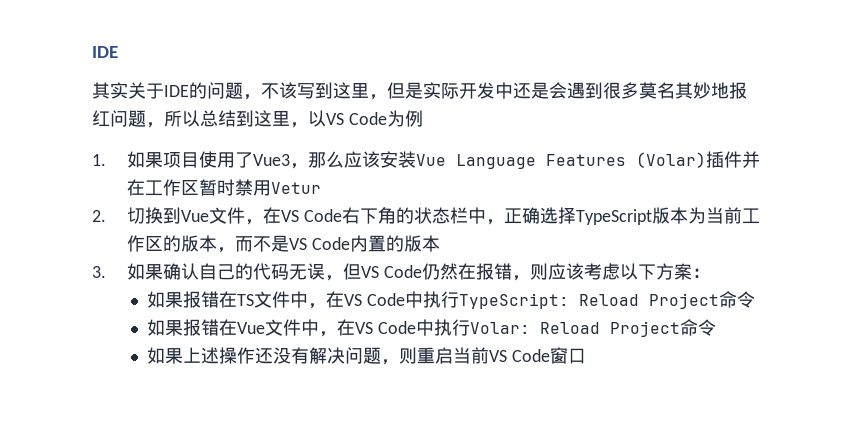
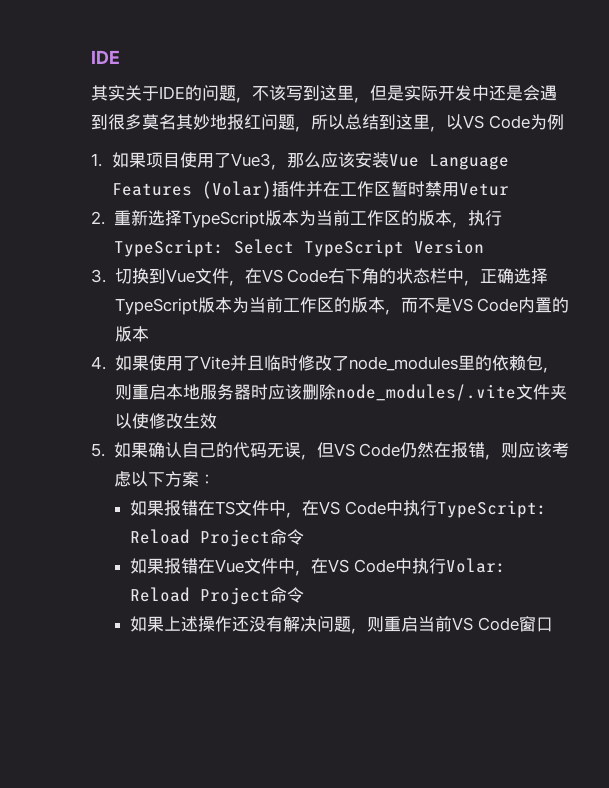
(106, 216) none -> [113,210,502,228] [113,239,484,257] [91,269,106,283] 重新选择TypeScript版本为当前工作区的版本，执行TypeScript: Select TypeScript Version // 3.
[92,266,106,278] 3. -> [91,355,559,373] [114,384,567,401] [114,413,217,429] [91,443,105,457] 4.如果使用了Vite并且临时修改了node_modules里的依赖包，则重启本地服务器时应该删除node_modules/.vite文件夹以使修改生效 // 5.

